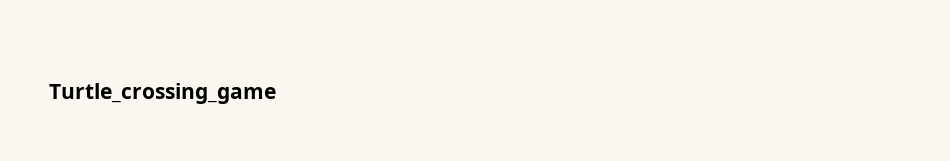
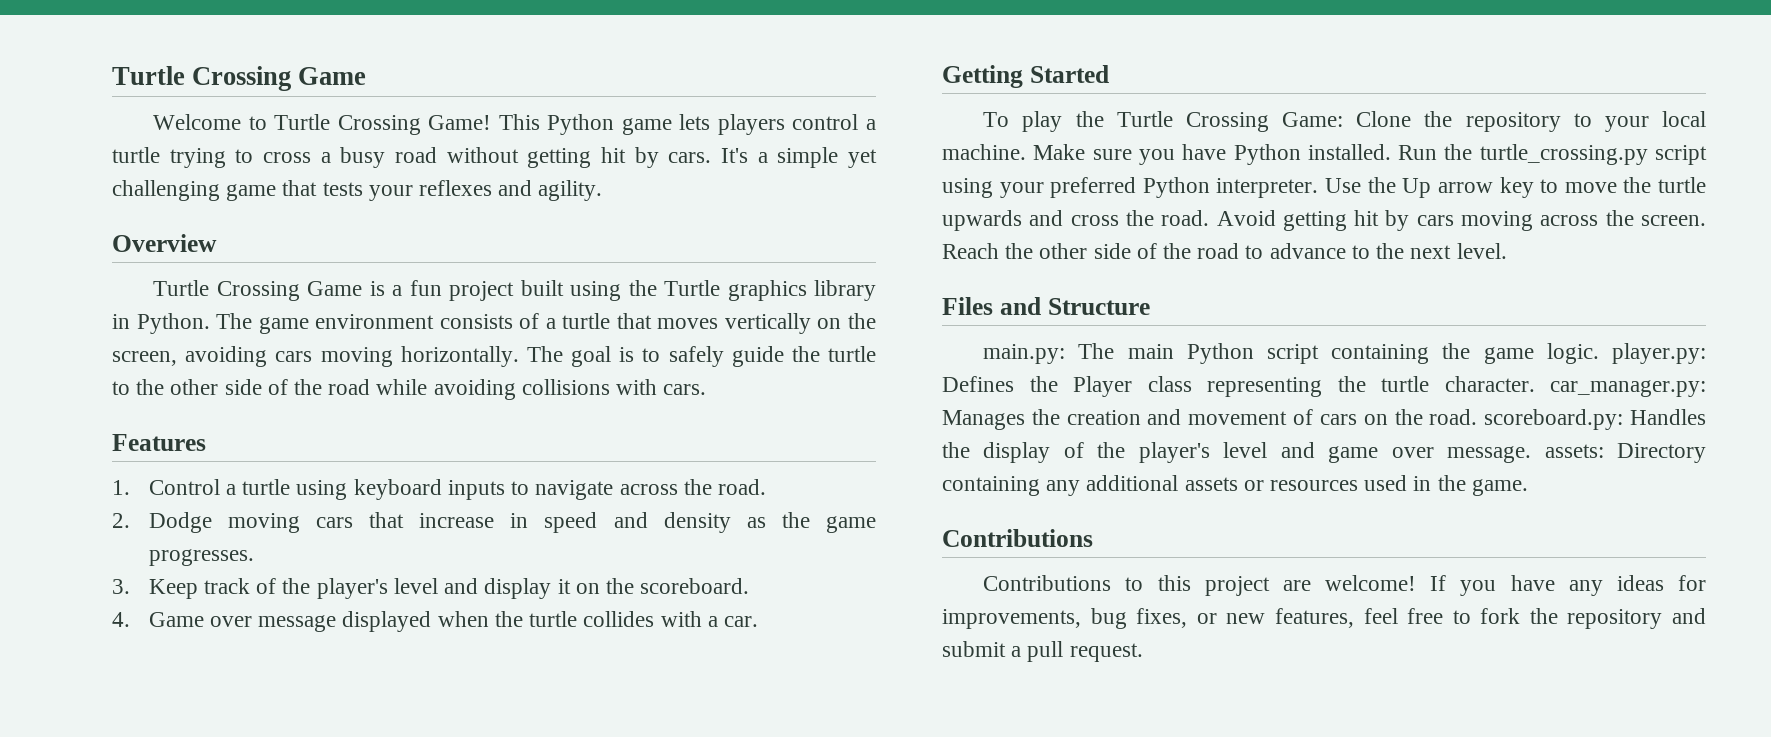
[49,83,276,104] Turtle_crossing_game -> [112,66,367,91] [153,114,876,135] [112,147,877,168] [112,180,603,201] [112,234,217,252] [153,280,876,301] [112,313,877,334] [112,346,876,367] [112,379,707,400] [112,434,206,451] [112,479,766,500] [112,512,876,533] [148,549,254,566] [112,578,750,599] [112,611,758,632] [942,65,1109,88] [983,111,1706,132] [942,144,1707,165] [942,177,1707,198] [942,210,1706,231] [942,243,1507,259] [942,297,1150,315] [983,343,1706,364] [942,376,1706,397] [942,409,1706,430] [942,442,1706,463] [942,475,1528,496] [942,529,1093,547] [983,575,1706,596] [942,608,1706,629] [942,641,1143,662] Turtle Crossing Game // Welcome to Turtle Crossing Game! This Python game lets players control a turtle trying to cross a busy road without getting hit by cars. It's a simple yet challenging game that tests your reflexes and agility. // Overview // Turtle Crossing Game is a fun project built using the Turtle graphics library in Python. The game environment consists of a turtle that moves vertically on the screen, avoiding cars moving horizontally. The goal is to safely guide the turtle to the other side of the road while avoiding collisions with cars. // Features // 1. Control a turtle using keyboard inputs to navigate across the road. // 2. Dodge moving cars that increase in speed and density as the game progresses. // 3. Keep track of the player's level and display it on the scoreboard. // 4. Game over message displayed when the turtle collides with a car. // Getting Started // To play the Turtle Crossing Game: Clone the repository to your local machine. Make sure you have Python installed. Run the turtle_crossing.py script using your preferred Python interpreter. Use the Up arrow key to move the turtle upwards and cross the road. Avoid getting hit by cars moving across the screen. Reach the other side of the road to advance to the next level. // Files and Structure // main.py: The main Python script containing the game logic. player.py: Defines the Player class representing the turtle character. car_manager.py: Manages the creation and movement of cars on the road. scoreboard.py: Handles the display of the player's level and game over message. assets: Directory containing any additional assets or resources used in the game. // Contributions // Contributions to this project are welcome! If you have any ideas for improvements, bug fixes, or new features, feel free to fork the repository and submit a pull request.

